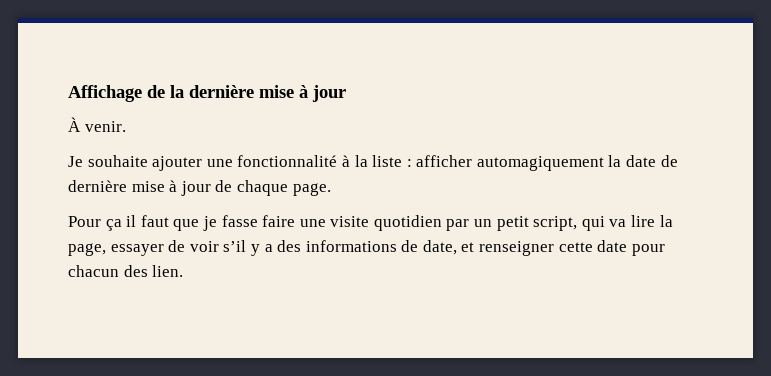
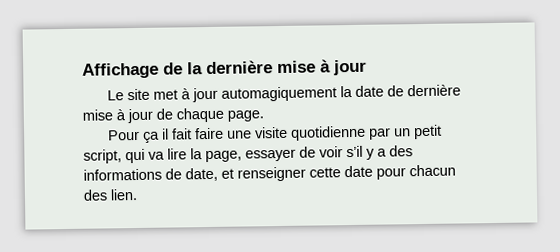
[68,117,126,132] [68,155,473,171] À venir. // Je souhaite ajouter une fonctionnalité à la liste : afficher -> [107,87,219,103] Le site met à jour
[140,215,258,231] faut que je fasse -> [172,128,193,140] fait
[373,215,442,231] quotidien -> [291,125,367,141] quotidienne

